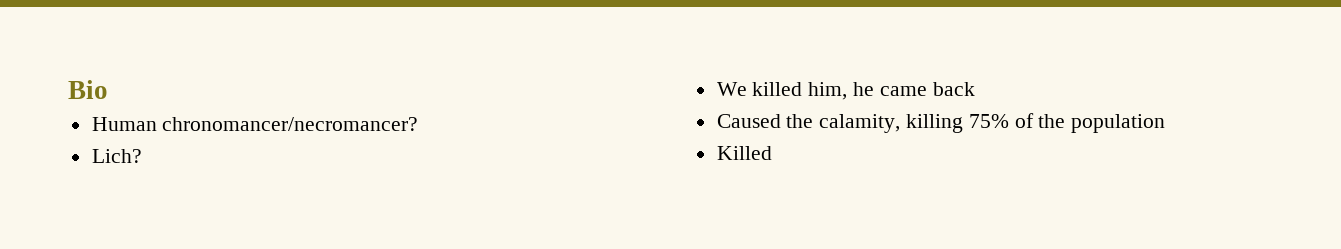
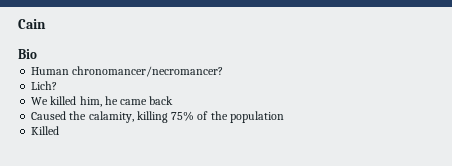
(68, 89) none -> [18,19,46,29] Cain //

